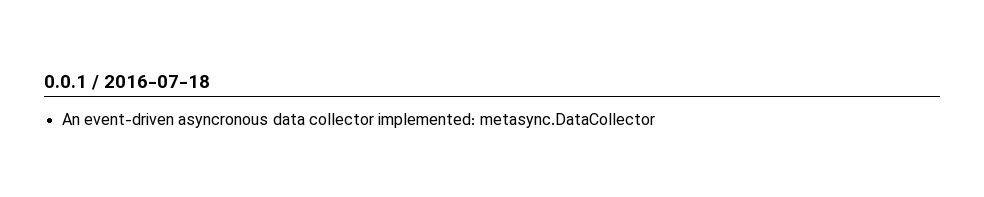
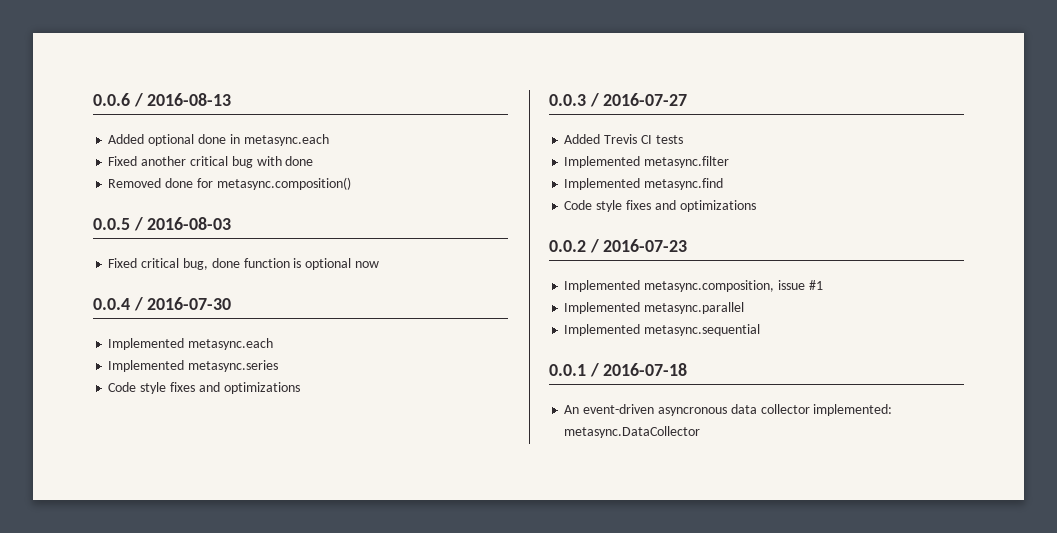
(44, 81) none -> [93,93,232,107] [108,134,329,146] [108,156,314,168] [108,177,351,190] [93,217,232,231] [108,258,379,270] [93,297,232,311] [108,338,274,350] [108,360,279,372] [108,382,300,394] [549,93,688,107] [564,134,683,144] [564,156,730,168] [564,178,724,190] [564,200,756,212] [549,239,688,253] [564,280,823,292] [564,302,745,314] [564,324,761,336] 0.0.6 / 2016-08-13 // Added optional done in metasync.each // Fixed another critical bug with done // Removed done for metasync.composition() // 0.0.5 / 2016-08-03 // Fixed critical bug, done function is optional now // 0.0.4 / 2016-07-30 // Implemented metasync.each // Implemented metasync.series // Code style fixes and optimizations // 0.0.3 / 2016-07-27 // Added Trevis CI tests // Implemented metasync.filter // Implemented metasync.find // Code style fixes and optimizations // 0.0.2 / 2016-07-23 // Implemented metasync.composition, issue #1 // Implemented metasync.parallel // Implemented metasync.sequential //

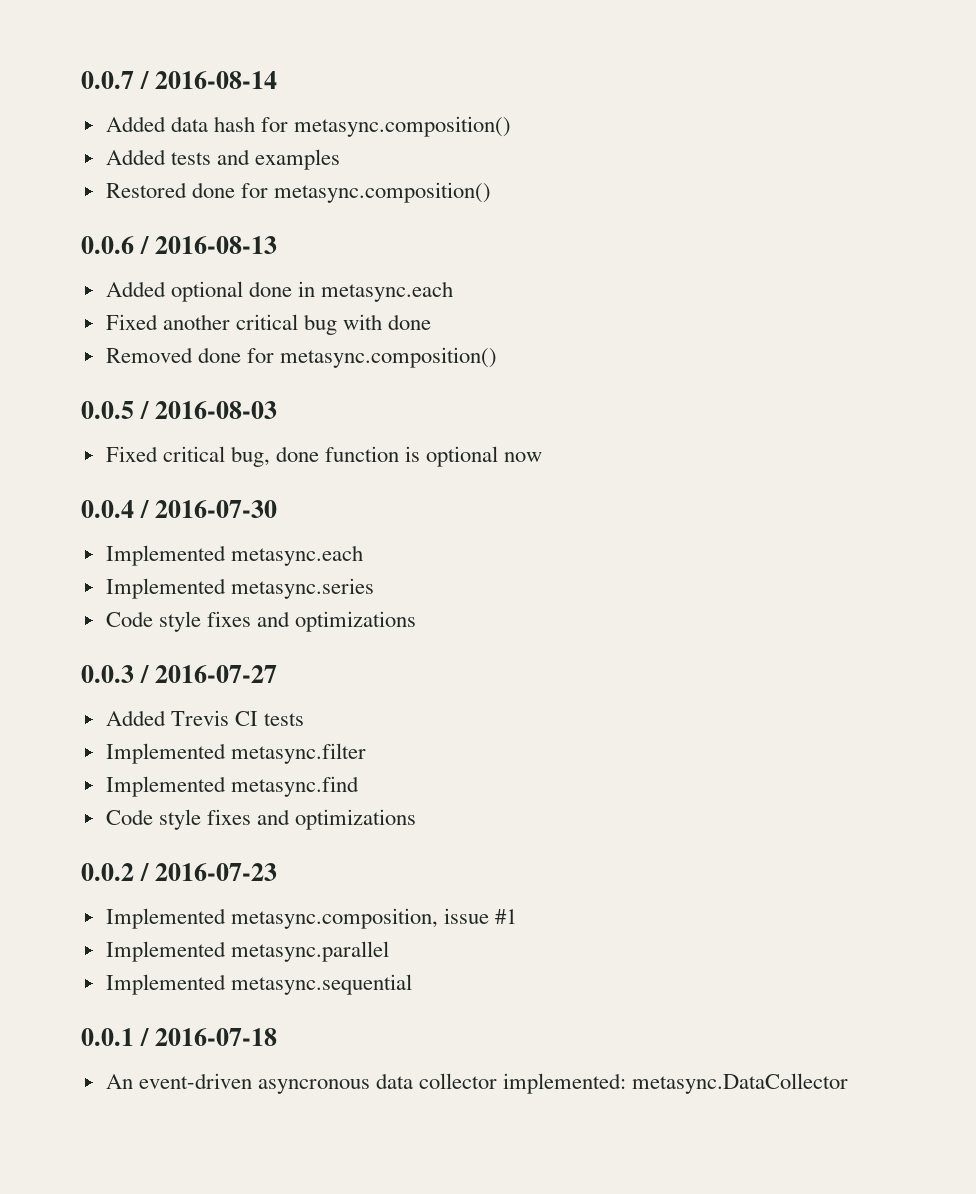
(93, 99) none -> [81,71,278,89] [105,116,512,137] [105,149,340,170] [105,182,491,203] 0.0.7 / 2016-08-14 // Added data hash for metasync.composition() // Added tests and examples // Restored done for metasync.composition() //

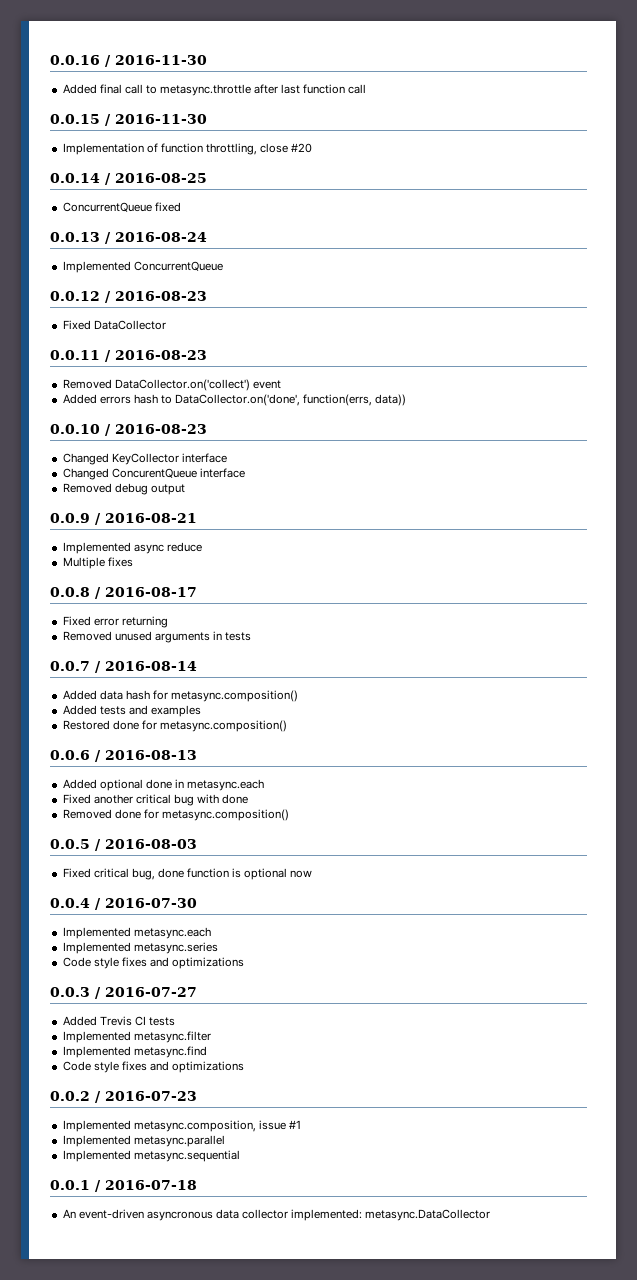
(81, 80) none -> [50,55,207,67] [62,84,367,96] [50,114,207,126] [62,143,313,155] [50,173,207,185] [62,202,181,212] [50,232,207,244] [62,261,223,273] [50,291,207,303] [62,320,166,330] [50,350,207,362] [62,379,281,391] [62,394,407,406] [50,424,207,436] [62,453,227,465] [62,468,245,480] [62,483,185,495] [50,513,197,525] [62,542,202,554] [62,557,133,569] [50,587,197,599] [62,616,168,628] [62,631,252,643] 0.0.16 / 2016-11-30 // Added final call to metasync.throttle after last function call // 0.0.15 / 2016-11-30 // Implementation of function throttling, close #20 // 0.0.14 / 2016-08-25 // ConcurrentQueue fixed // 0.0.13 / 2016-08-24 // Implemented ConcurrentQueue // 0.0.12 / 2016-08-23 // Fixed DataCollector // 0.0.11 / 2016-08-23 // Removed DataCollector.on('collect') event // Added errors hash to DataCollector.on('done', function(errs, data)) // 0.0.10 / 2016-08-23 // Changed KeyCollector interface // Changed ConcurentQueue interface // Removed debug output // 0.0.9 / 2016-08-21 // Implemented async reduce // Multiple fixes // 0.0.8 / 2016-08-17 // Fixed error returning // Removed unused arguments in tests //

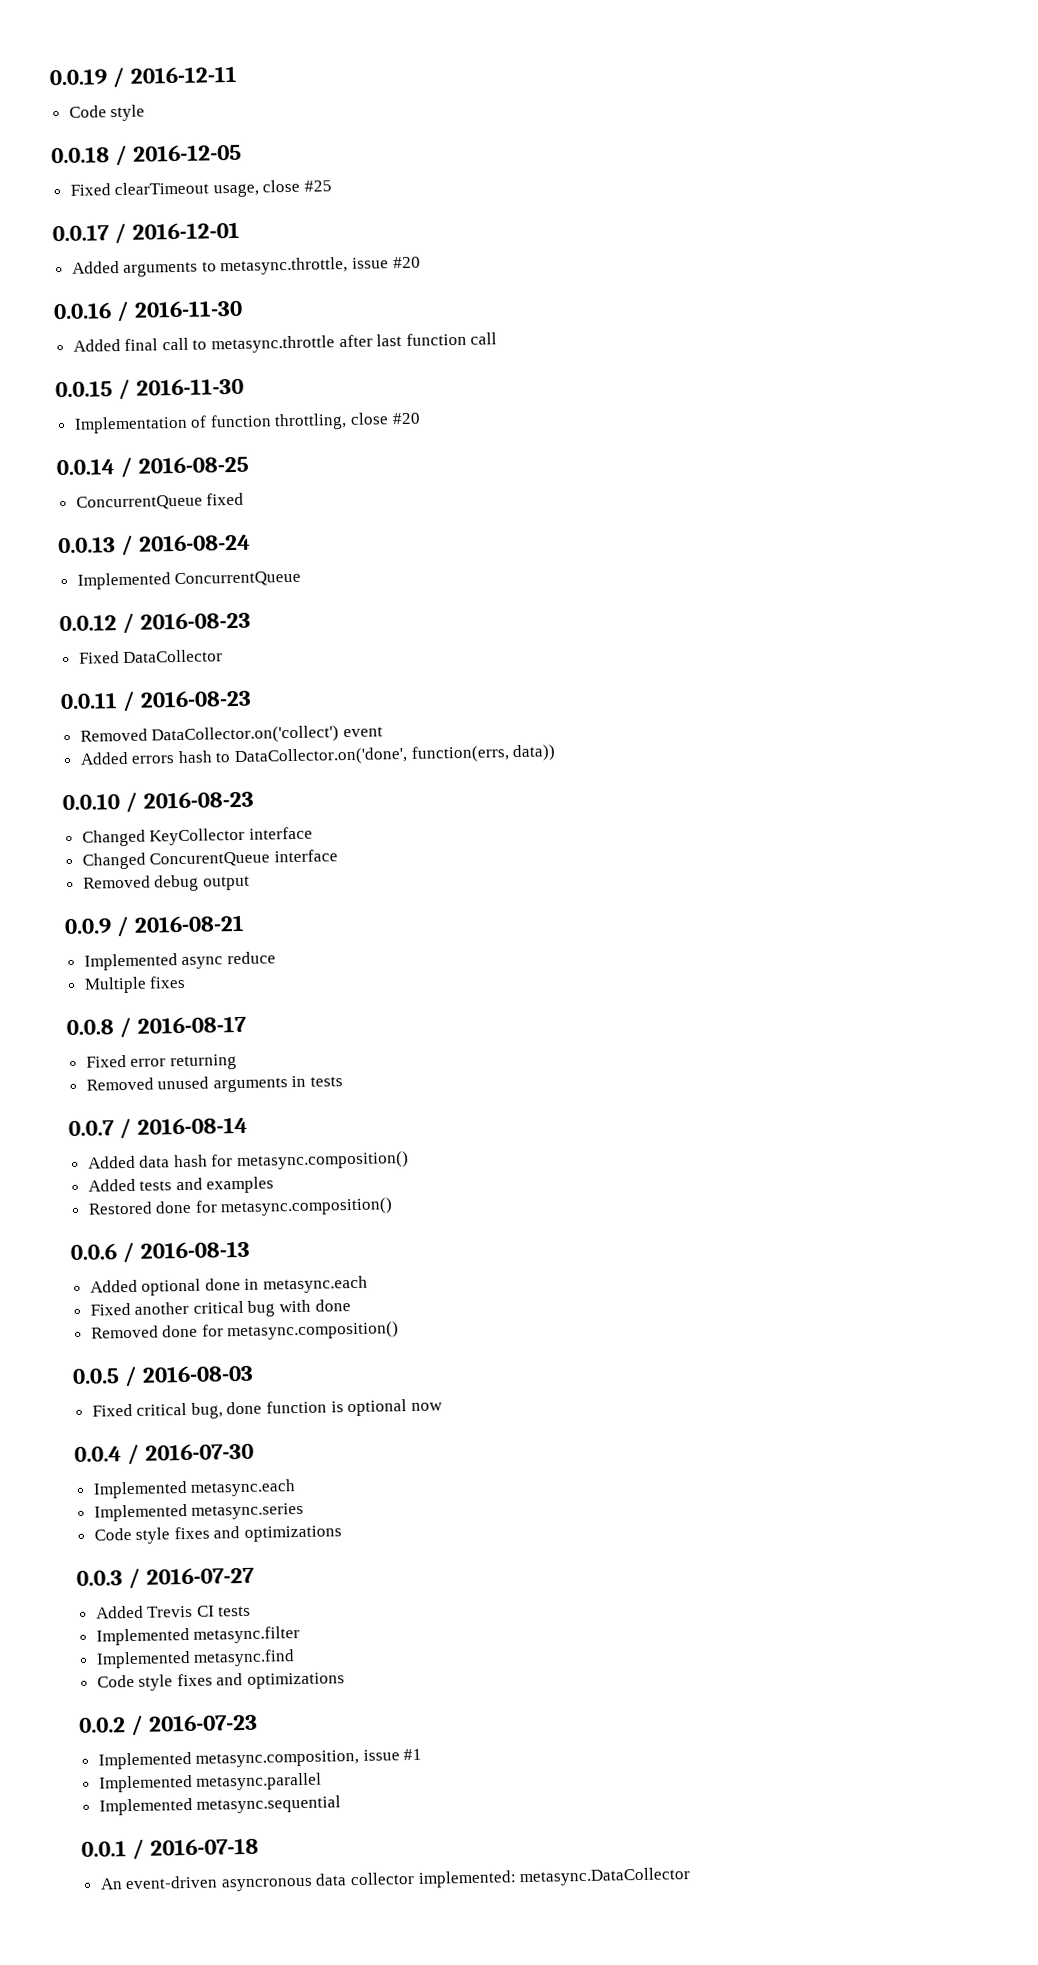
(50, 60) none -> [49,65,238,89] [68,104,146,122] [51,143,243,167] [69,179,333,198] [52,221,241,245] [71,256,421,277] 0.0.19 / 2016-12-11 // Code style // 0.0.18 / 2016-12-05 // Fixed clearTimeout usage, close #25 // 0.0.17 / 2016-12-01 // Added arguments to metasync.throttle, issue #20 //

